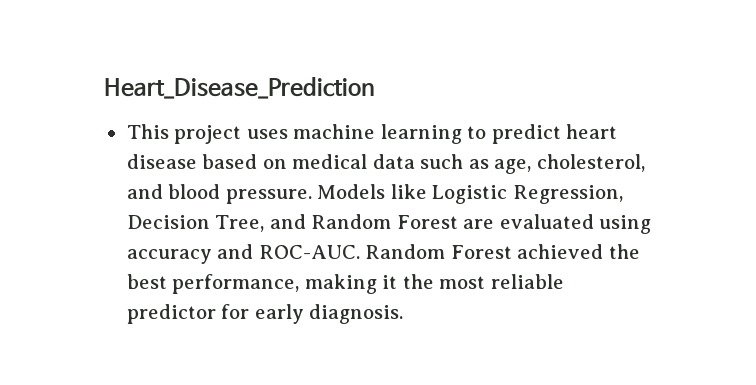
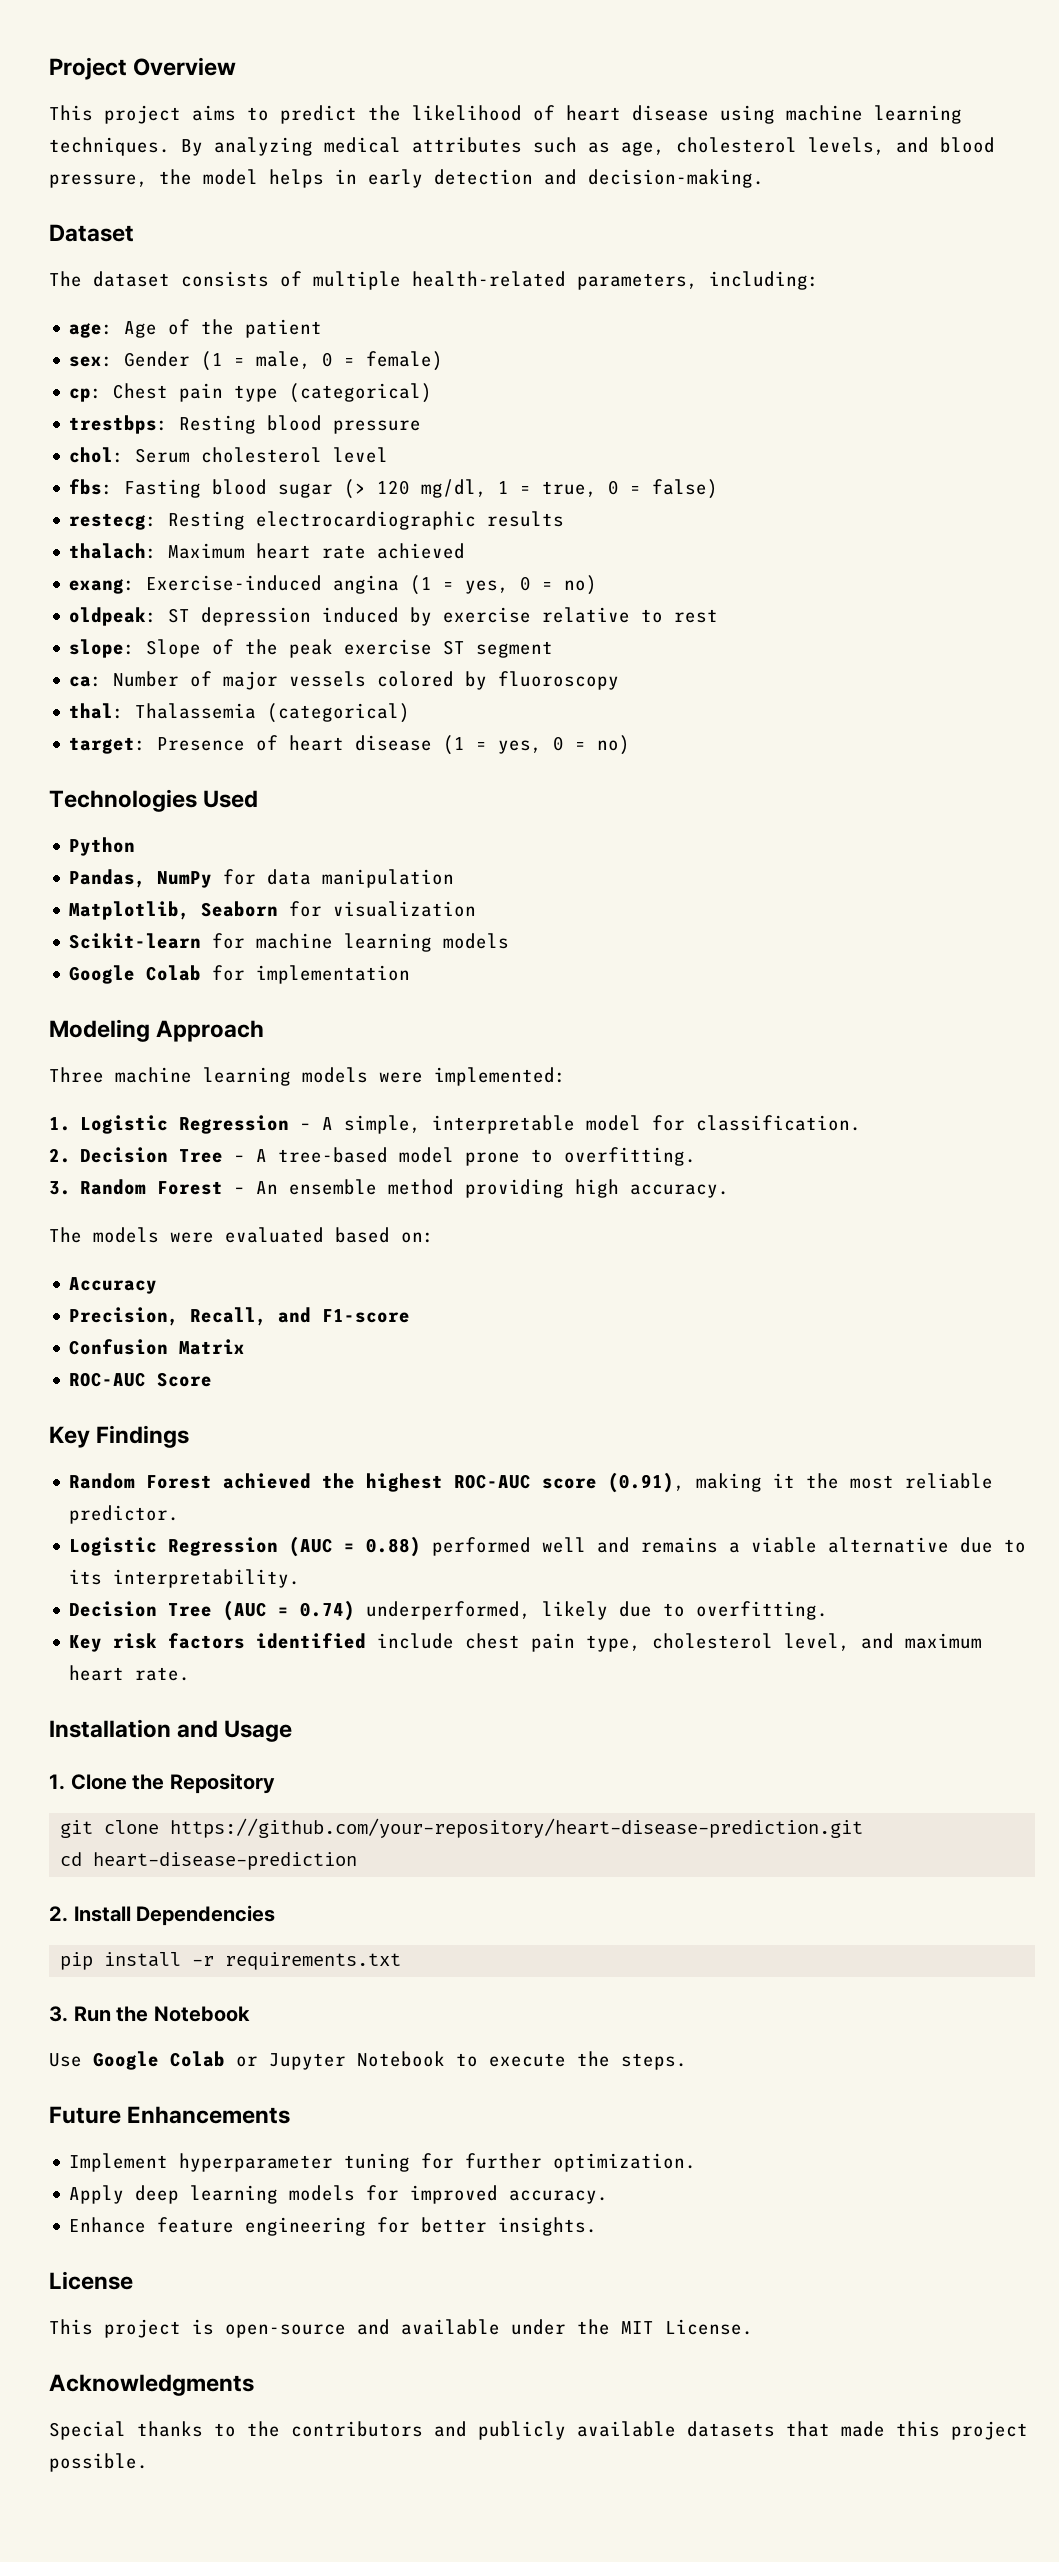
[104,77,375,99] [126,124,618,144] [126,154,645,174] [126,184,623,204] [126,214,652,234] [126,244,640,264] [126,274,300,294] Heart_Disease_Prediction // This project uses machine learning to predict heart disease based on medical data such as age, cholesterol, and blood pressure. Models like Logistic Regression, Decision Tree, and Random Forest are evaluated using accuracy and ROC-AUC. Random Forest achieved the best performance, -> [49,57,237,80] [49,105,962,124] [49,137,995,156] [49,169,764,188] [49,224,134,242] [49,271,819,290] [69,319,323,338] [69,351,444,371] [69,383,433,403] [69,415,422,434] [69,447,389,463] [69,479,719,499] [69,511,565,530] [69,543,466,559] [69,575,598,595] [69,607,719,626] [69,639,554,658] [69,671,620,690] [69,703,411,723] [69,735,631,755] [49,789,259,812] [69,837,136,856] [69,869,455,888] [69,901,477,920] [69,933,510,952] [69,965,411,984] [49,1019,265,1042] [49,1067,566,1086] [49,1115,862,1134] [49,1147,697,1166] [49,1179,730,1198] [49,1227,434,1243] [69,1277,158,1294] [69,1307,411,1326] [69,1339,246,1355] [69,1372,213,1387] [49,1425,190,1448] [69,1472,686,1493] Project Overview // This project aims to predict the likelihood of heart disease using machine learning techniques. By analyzing medical attributes such as age, cholesterol levels, and blood pressure, the model helps in early detection and decision-making. // Dataset // The dataset consists of multiple health-related parameters, including: // age: Age of the patient // sex: Gender (1 = male, 0 = female) // cp: Chest pain type (categorical) // trestbps: Resting blood pressure // chol: Serum cholesterol level // fbs: Fasting blood sugar (> 120 mg/dl, 1 = true, 0 = false) // restecg: Resting electrocardiographic results // thalach: Maximum heart rate achieved // exang: Exercise-induced angina (1 = yes, 0 = no) // oldpeak: ST depression induced by exercise relative to rest // slope: Slope of the peak exercise ST segment // ca: Number of major vessels colored by fluoroscopy // thal: Thalassemia (categorical) // target: Presence of heart disease (1 = yes, 0 = no) // Technologies Used // Python // Pandas, NumPy for data manipulation // Matplotlib, Seaborn for visualization // Scikit-learn for machine learning models // Google Colab for implementation // Modeling Approach // Three machine learning models were implemented: // 1. Logistic Regression – A simple, interpretable model for classification. // 2. Decision Tree – A tree-based model prone to overfitting. // 3. Random Forest – An ensemble method providing high accuracy. // The models were evaluated based on: // Accuracy // Precision, Recall, and F1-score // Confusion Matrix // ROC-AUC Score // Key Findings // Random Forest achieved the highest ROC-AUC score (0.91),
[126,304,404,324] predictor for early diagnosis. -> [69,1505,180,1524] [69,1536,1027,1557] [69,1569,301,1588] [69,1600,829,1621] [69,1633,983,1652] [69,1665,191,1681] [49,1719,293,1742] [49,1773,275,1794] [60,1818,864,1838] [60,1852,358,1870] [49,1905,276,1926] [60,1952,402,1970] [49,2006,250,2022] [49,2051,687,2070] [49,2106,291,2124] [69,2153,697,2172] [69,2185,609,2204] [69,2217,598,2236] [49,2271,133,2290] [49,2319,753,2338] [49,2374,254,2396] [49,2421,1028,2440] [49,2453,148,2472] predictor. // Logistic Regression (AUC = 0.88) performed well and remains a viable alternative due to its interpretability. // Decision Tree (AUC = 0.74) underperformed, likely due to overfitting. // Key risk factors identified include chest pain type, cholesterol level, and maximum heart rate. // Installation and Usage // 1. Clone the Repository // git clone https://github.com/your-repository/heart-disease-prediction.git // cd heart-disease-prediction // 2. Install Dependencies // pip install -r requirements.txt // 3. Run the Notebook // Use Google Colab or Jupyter Notebook to execute the steps. // Future Enhancements // Implement hyperparameter tuning for further optimization. // Apply deep learning models for improved accuracy. // Enhance feature engineering for better insights. // License // This project is open-source and available under the MIT License. // Acknowledgments // Special thanks to the contributors and publicly available datasets that made this project possible.

